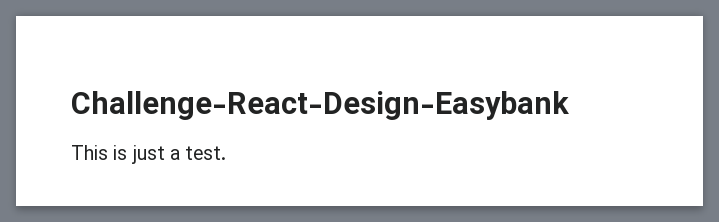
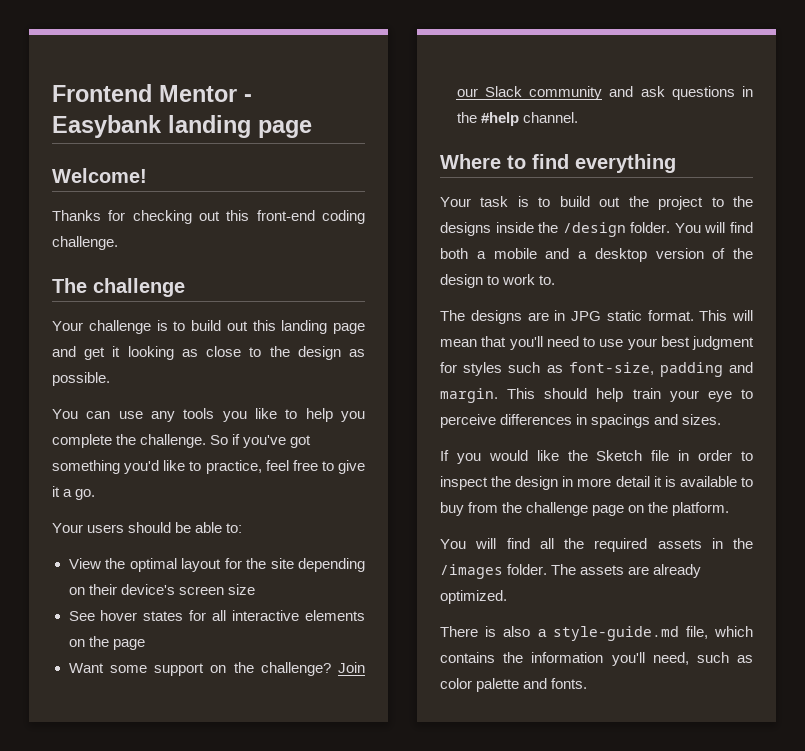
[71,91,569,120] [71,145,227,164] Challenge-React-Design-Easybank // This is just a test. -> [52,84,252,102] [52,115,312,138] [52,168,147,183] [52,210,365,224] [52,236,118,250] [52,278,185,297] [52,320,365,334] [52,346,366,360] [52,372,110,386] [52,408,366,422] [52,434,312,448] [52,460,365,474] [52,486,96,500] [52,522,243,533] [68,558,365,572] [68,584,255,595] [68,610,365,621] [68,636,145,650] [68,662,365,676] [456,86,753,100] [456,112,578,126] [440,154,676,173] [440,196,753,210] [440,222,753,237] [440,248,753,262] [440,274,556,288] [440,310,753,324] [440,336,754,350] [440,362,753,377] [440,388,753,403] [440,414,722,428] [440,450,753,464] [440,476,753,490] [440,502,730,516] [440,538,753,552] [440,564,702,579] [440,590,507,604] [440,626,753,641] [440,652,753,666] [440,678,588,692] Frontend Mentor - Easybank landing page // Welcome! // Thanks for checking out this front-end coding challenge. // The challenge // Your challenge is to build out this landing page and get it looking as close to the design as possible. // You can use any tools you like to help you complete the challenge. So if you've got something you'd like to practice, feel free to give it a go. // Your users should be able to: // View the optimal layout for the site depending on their device's screen size // See hover states for all interactive elements on the page // Want some support on the challenge? Join our Slack community and ask questions in the #help channel. // Where to find everything // Your task is to build out the project to the designs inside the /design folder. You will find both a mobile and a desktop version of the design to work to. // The designs are in JPG static format. This will mean that you'll need to use your best judgment for styles such as font-size, padding and margin. This should help train your eye to perceive differences in spacings and sizes. // If you would like the Sketch file in order to inspect the design in more detail it is available to buy from the challenge page on the platform. // You will find all the required assets in the /images folder. The assets are already optimized. // There is also a style-guide.md file, which contains the information you'll need, such as color palette and fonts.

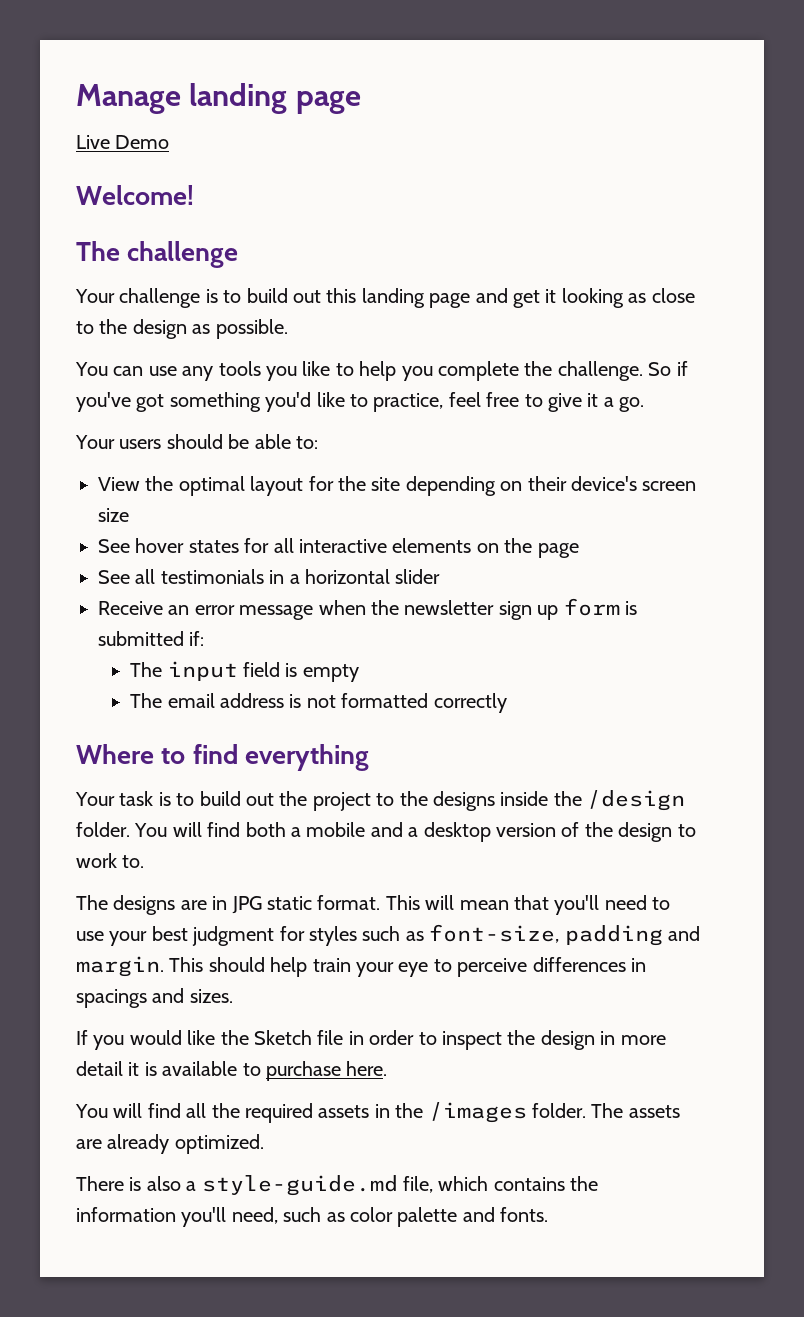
[52,84,252,102] [52,115,312,138] Frontend Mentor - Easybank landing page -> [76,83,361,114] [76,135,170,149] Manage landing page // Live Demo
[52,210,365,224] [52,236,118,250] // Thanks for checking out this front-end coding challenge. -> (194, 195) none
[68,662,365,676] [456,86,753,100] [456,112,578,126] Want some support on the challenge? Join our Slack community and ask questions in the #help channel. -> [98,569,441,584] [98,598,637,620] [98,631,205,646] [130,661,359,682] [130,693,507,713] See all testimonials in a horizontal slider // Receive an error message when the newsletter sign up form is submitted if: // The input field is empty // The email address is not formatted correctly
[440,502,730,516] buy from the challenge page on the platform. -> [266,1061,388,1081] purchase here.

